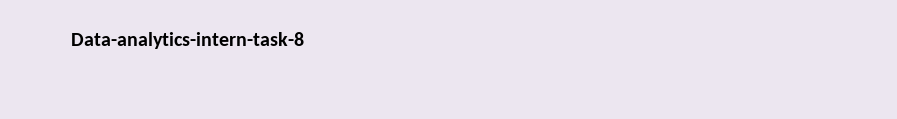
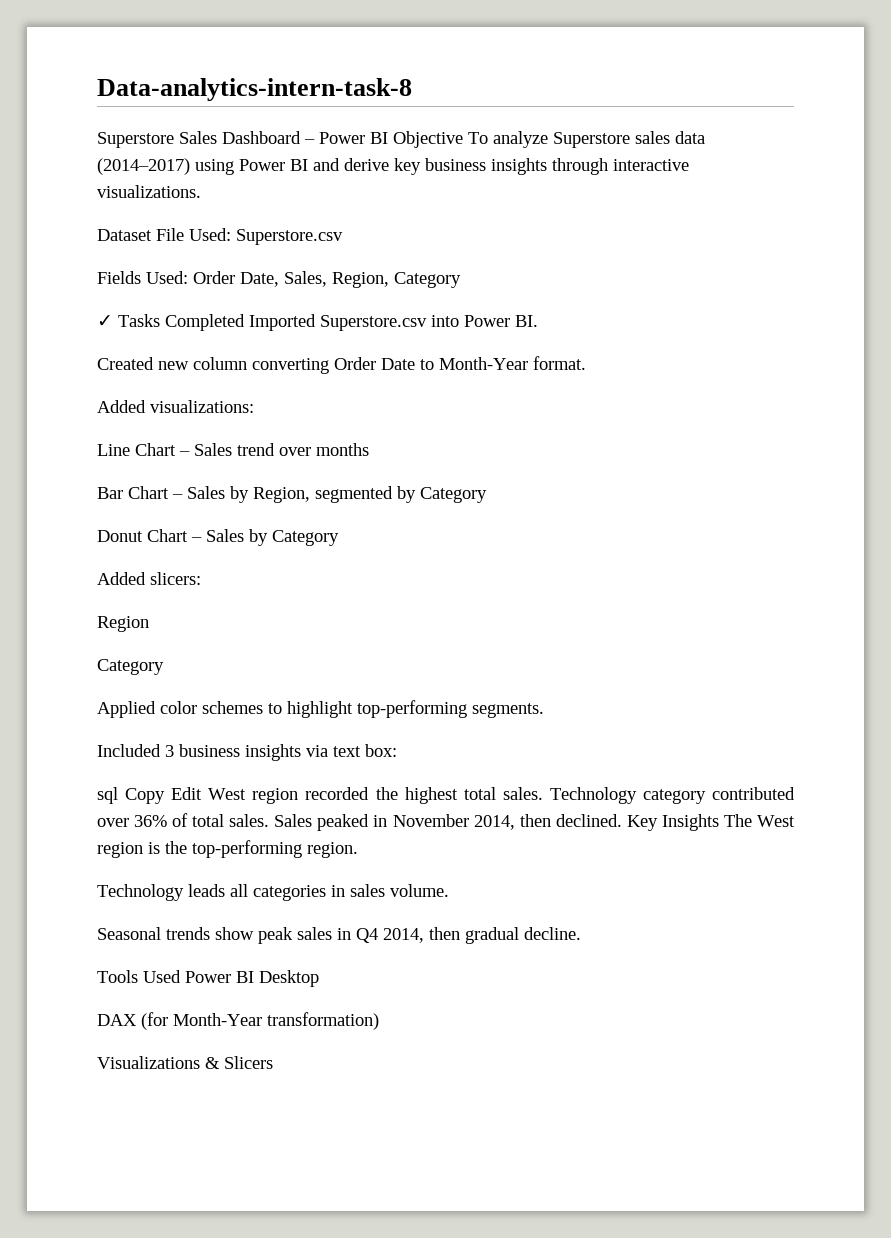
(304, 40) none -> [97,131,705,148] [97,158,689,175] [97,185,201,198] [97,228,343,245] [97,271,461,288] [97,314,538,331] [97,356,586,374] [97,400,254,413] [97,443,369,456] [97,486,487,503] [97,529,339,546] [97,572,201,585] [97,616,149,632] [97,659,164,675] [97,700,544,718] [97,744,397,761] [97,787,795,804] [97,813,796,831] [97,840,358,858] [97,884,449,901] [97,927,581,944] [97,970,319,987] [97,1012,379,1030] [97,1056,273,1069] // Superstore Sales Dashboard – Power BI Objective To analyze Superstore sales data (2014–2017) using Power BI and derive key business insights through interactive visualizations. // Dataset File Used: Superstore.csv // Fields Used: Order Date, Sales, Region, Category // ✓ Tasks Completed Imported Superstore.csv into Power BI. // Created new column converting Order Date to Month-Year format. // Added visualizations: // Line Chart – Sales trend over months // Bar Chart – Sales by Region, segmented by Category // Donut Chart – Sales by Category // Added slicers: // Region // Category // Applied color schemes to highlight top-performing segments. // Included 3 business insights via text box: // sql Copy Edit West region recorded the highest total sales. Technology category contributed over 36% of total sales. Sales peaked in November 2014, then declined. Key Insights The West region is the top-performing region. // Technology leads all categories in sales volume. // Seasonal trends show peak sales in Q4 2014, then gradual decline. // Tools Used Power BI Desktop // DAX (for Month-Year transformation) // Visualizations & Slicers

